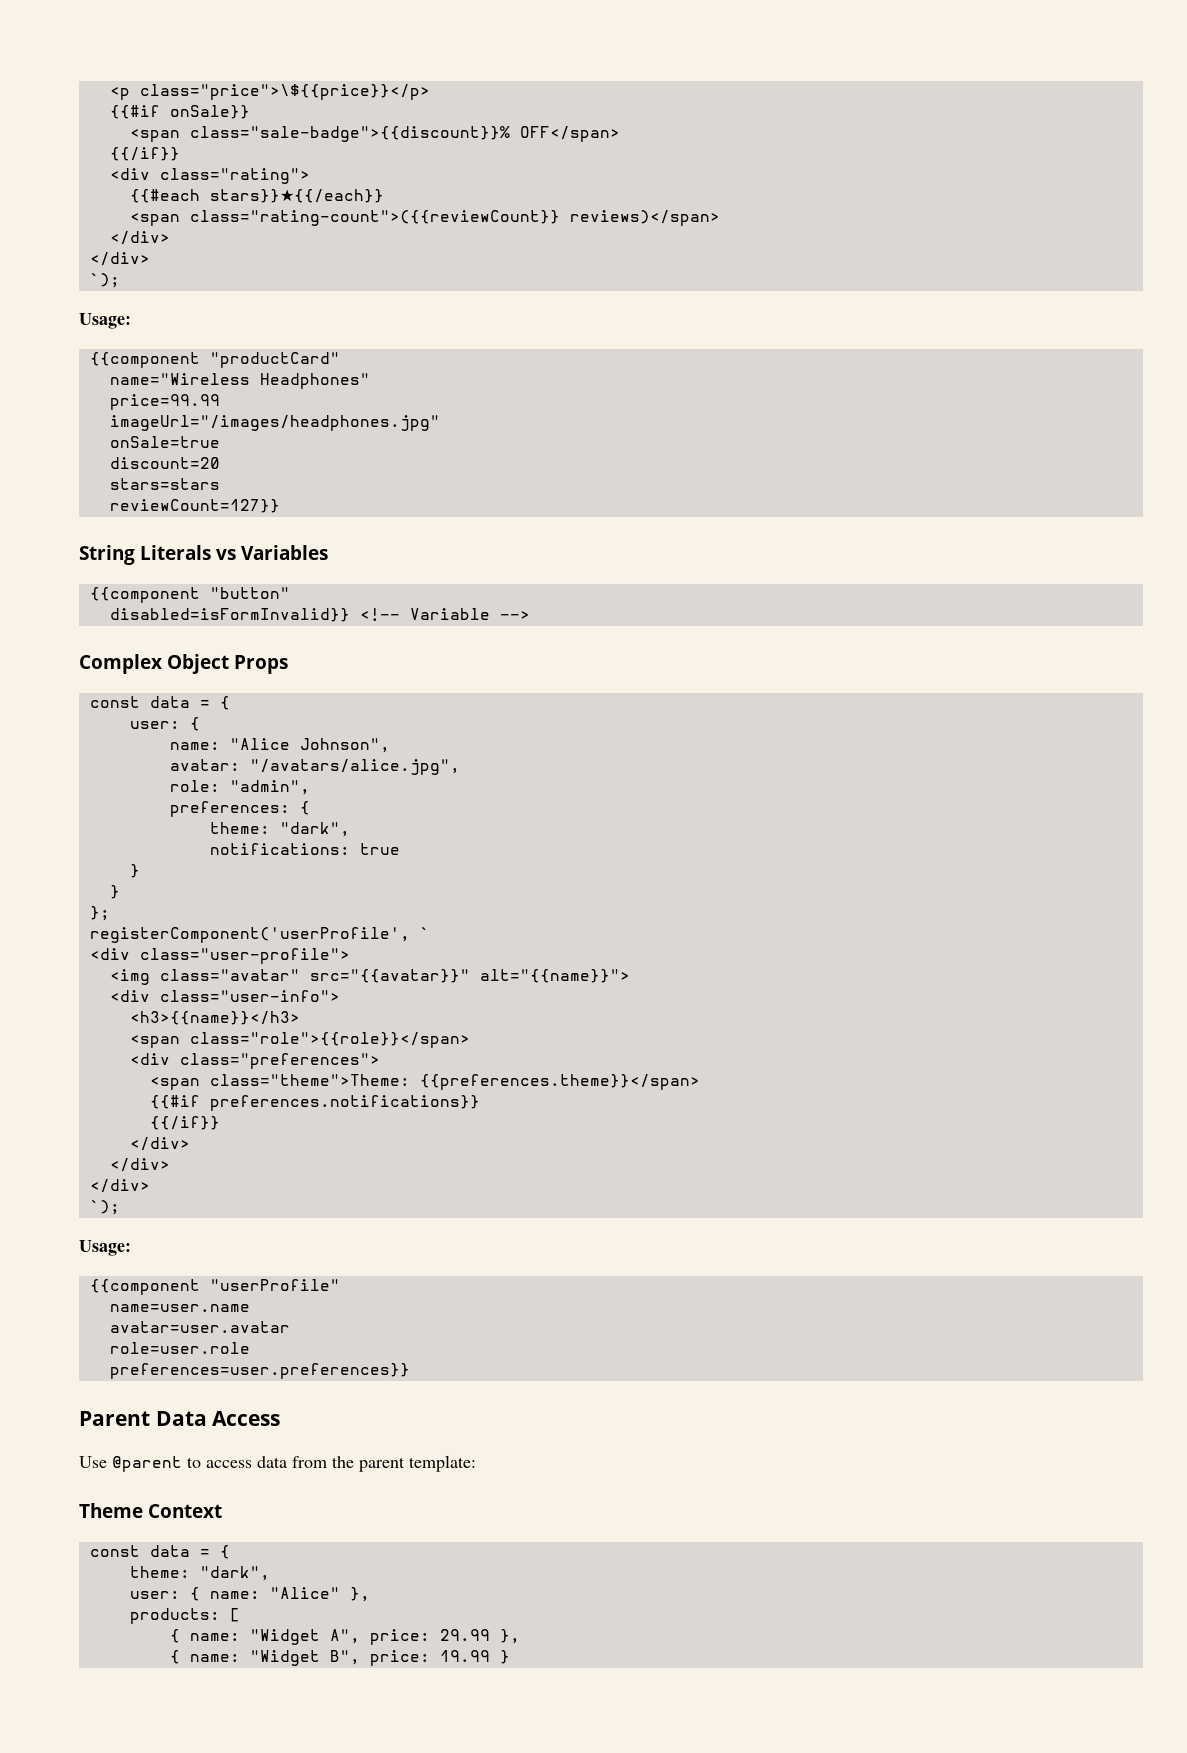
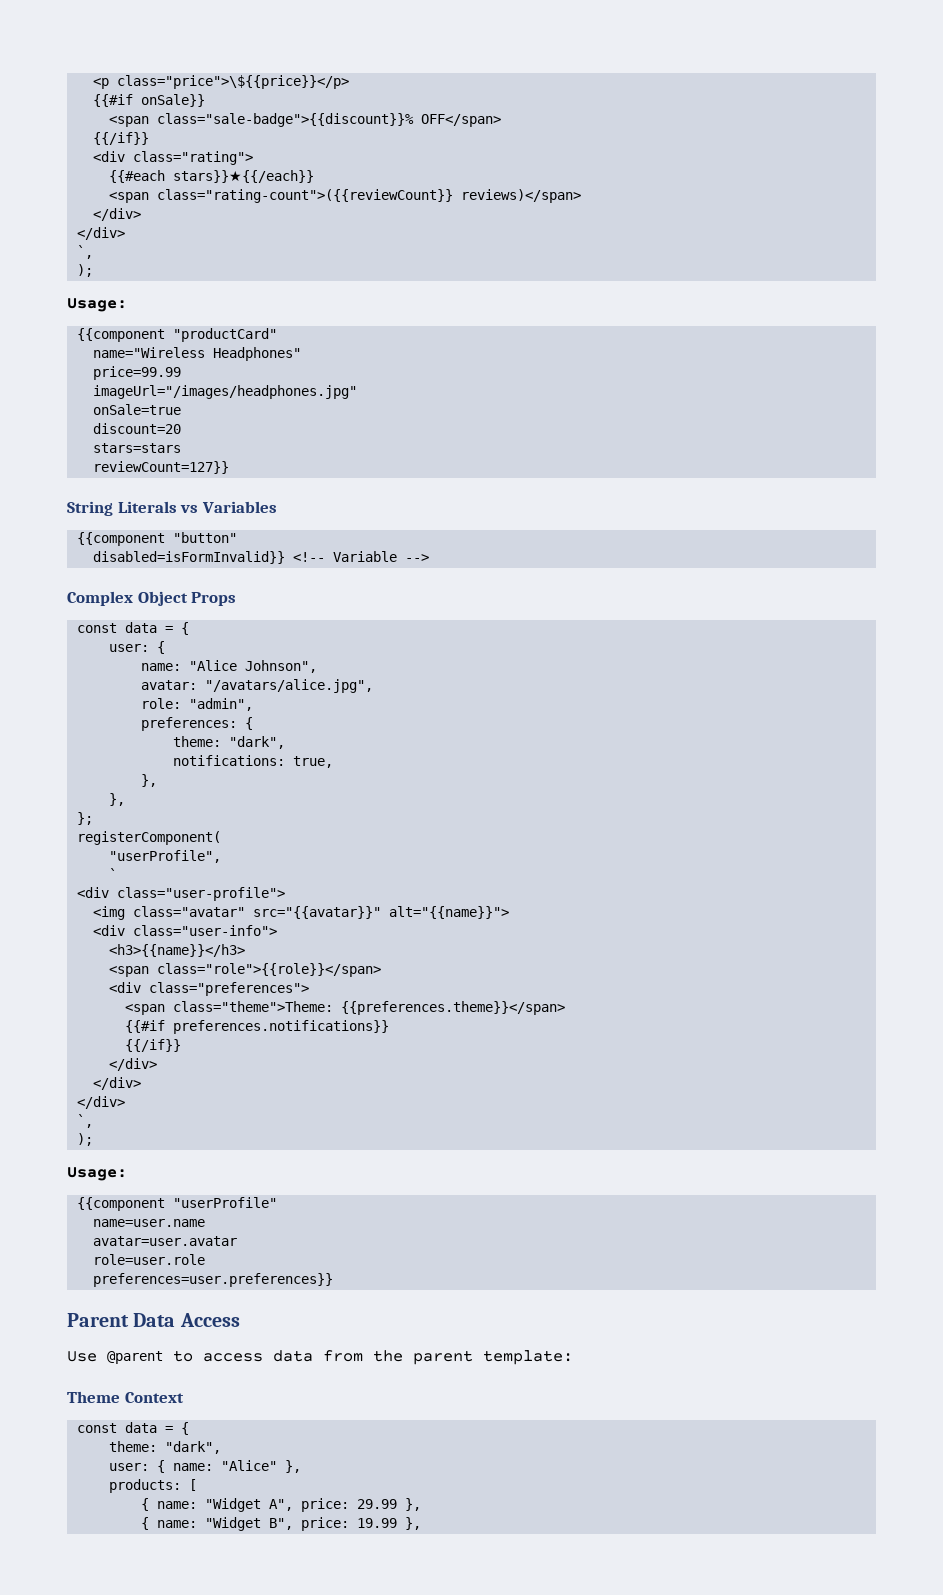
[89,273,120,288] `); -> [77,245,94,259] [77,264,94,277] `, // );
[359,843,400,855] [129,864,140,878] [109,885,120,899] true // } // } -> [293,756,334,768] [141,774,158,787] [109,793,126,806] true, // }, // },
[89,927,410,943] registerComponent('userProfile', -> [77,831,222,845] [109,850,222,863] registerComponent( // "userProfile", //
[89,1200,120,1215] `); -> [77,1114,94,1128] [77,1133,94,1146] `, // );
[499,1650,510,1664] } -> [405,1517,422,1530] },

